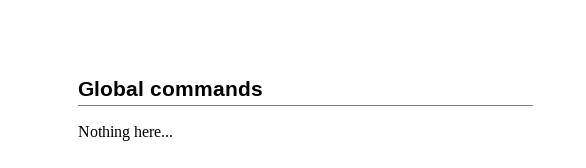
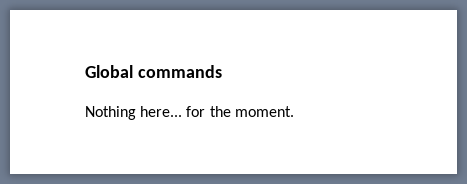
(174, 131) none -> [186,106,294,117] for the moment.

